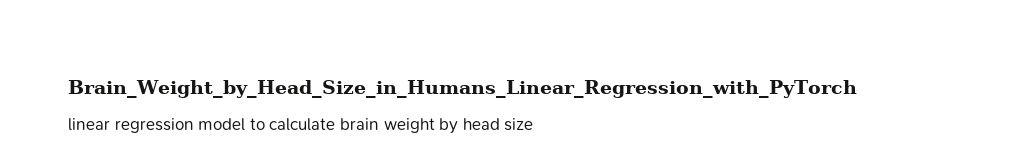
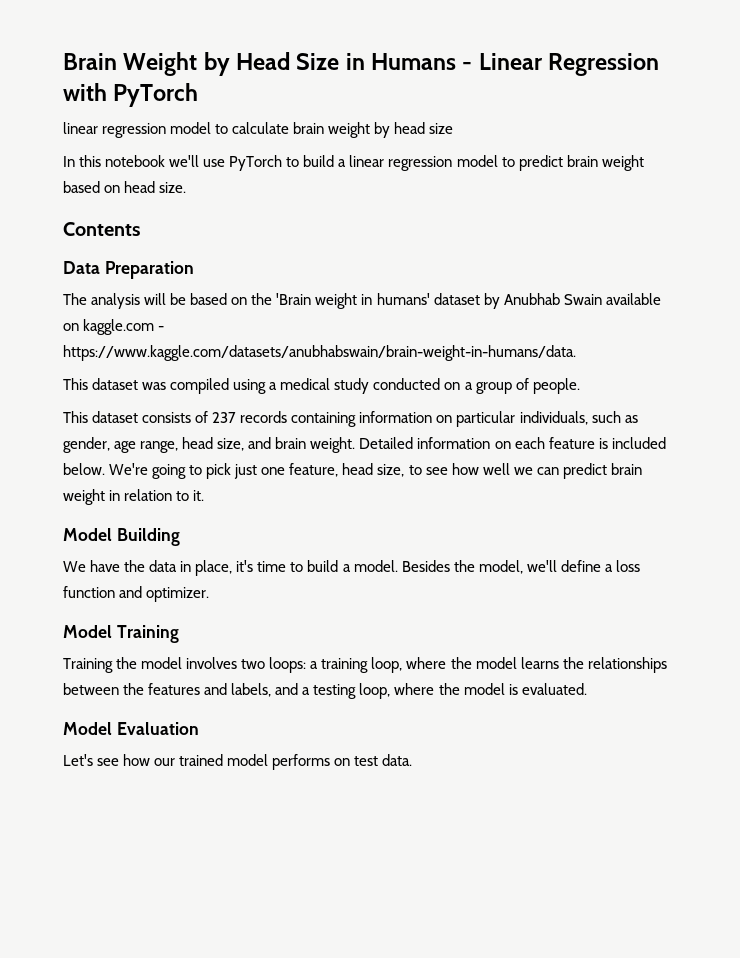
[68,80,857,98] Brain_Weight_by_Head_Size_in_Humans_Linear_Regression_with_PyTorch -> [63,52,660,76] [63,83,199,107] Brain Weight by Head Size in Humans - Linear Regression with PyTorch
(534, 124) none -> [63,155,644,171] [63,181,187,193] [63,222,140,236] [63,261,194,279] [63,293,661,309] [63,319,165,335] [63,345,576,361] [63,378,580,394] [63,411,638,427] [63,437,666,453] [63,463,642,479] [63,489,205,505] [63,528,180,546] [63,560,640,576] [63,586,210,602] [63,625,179,643] [63,657,667,673] [63,683,587,699] [63,722,199,735] [63,754,413,770] // In this notebook we'll use PyTorch to build a linear regression model to predict brain weight based on head size. // Contents // Data Preparation // The analysis will be based on the 'Brain weight in humans' dataset by Anubhab Swain available on kaggle.com - https://www.kaggle.com/datasets/anubhabswain/brain-weight-in-humans/data. // This dataset was compiled using a medical study conducted on a group of people. // This dataset consists of 237 records containing information on particular individuals, such as gender, age range, head size, and brain weight. Detailed information on each feature is included below. We're going to pick just one feature, head size, to see how well we can predict brain weight in relation to it. // Model Building // We have the data in place, it's time to build a model. Besides the model, we'll define a loss function and optimizer. // Model Training // Training the model involves two loops: a training loop, where the model learns the relationships between the features and labels, and a testing loop, where the model is evaluated. // Model Evaluation // Let's see how our trained model performs on test data.

